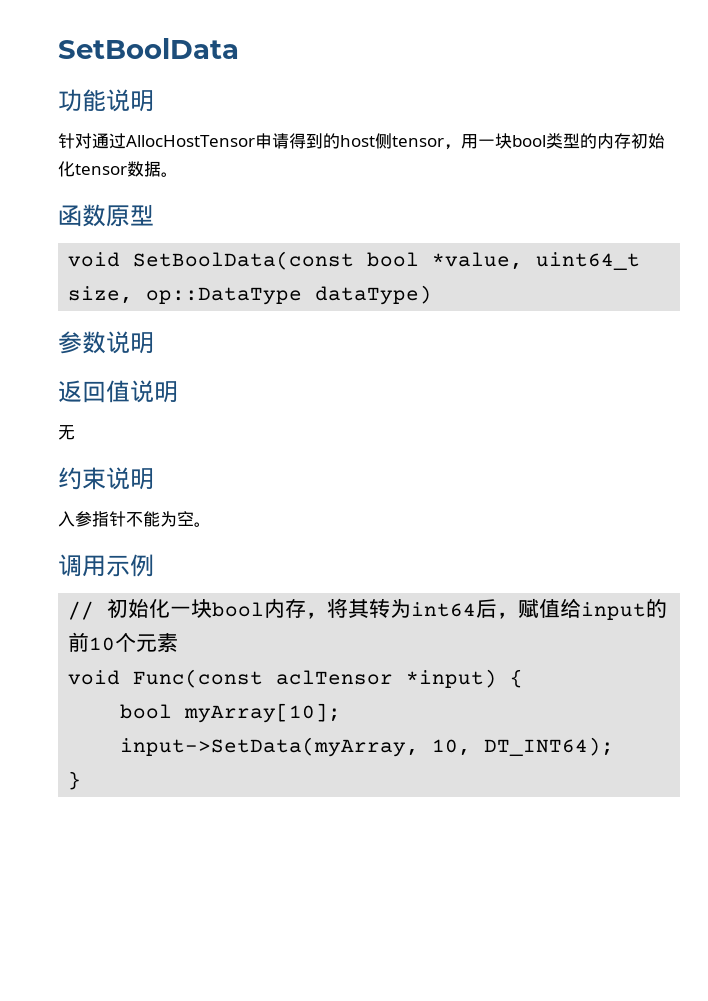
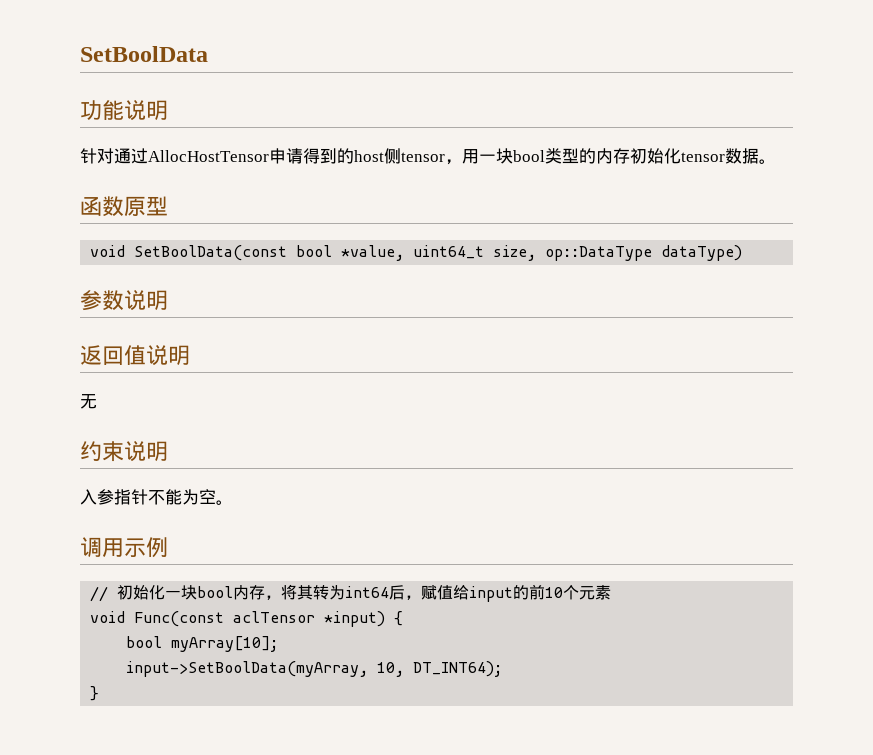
[120,737,420,757] input->SetData(myArray, -> [126,661,369,677] input->SetBoolData(myArray,

